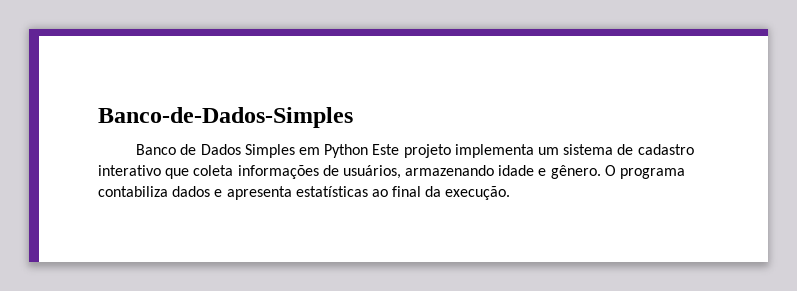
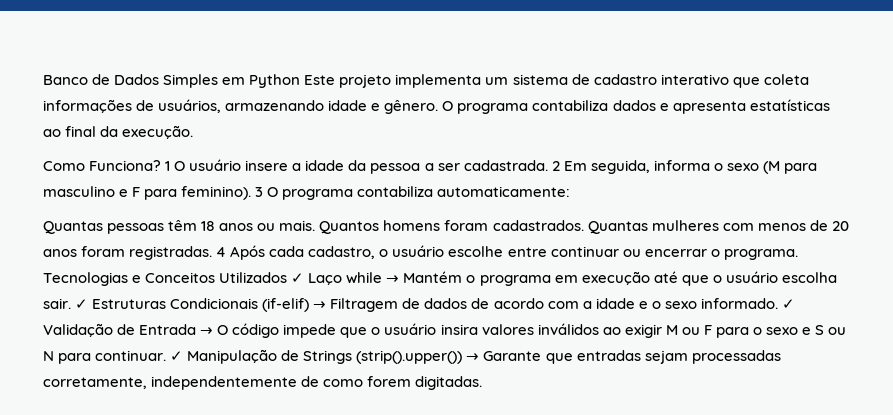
[98,107,353,128] Banco-de-Dados-Simples // -> (43, 80) none
(511, 193) none -> [43,159,817,174] [43,186,571,200] [43,220,849,234] [43,245,798,260] [43,271,837,286] [43,298,795,312] [43,323,847,338] [43,349,781,364] [43,376,483,390] // Como Funciona? 1 O usuário insere a idade da pessoa a ser cadastrada. 2 Em seguida, informa o sexo (M para masculino e F para feminino). 3 O programa contabiliza automaticamente: // Quantas pessoas têm 18 anos ou mais. Quantos homens foram cadastrados. Quantas mulheres com menos de 20 anos foram registradas. 4 Após cada cadastro, o usuário escolhe entre continuar ou encerrar o programa. Tecnologias e Conceitos Utilizados ✓ Laço while → Mantém o programa em execução até que o usuário escolha sair. ✓ Estruturas Condicionais (if-elif) → Filtragem de dados de acordo com a idade e o sexo informado. ✓ Validação de Entrada → O código impede que o usuário insira valores inválidos ao exigir M ou F para o sexo e S ou N para continuar. ✓ Manipulação de Strings (strip().upper()) → Garante que entradas sejam processadas corretamente, independentemente de como forem digitadas.

